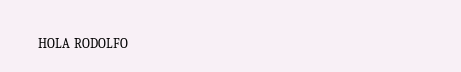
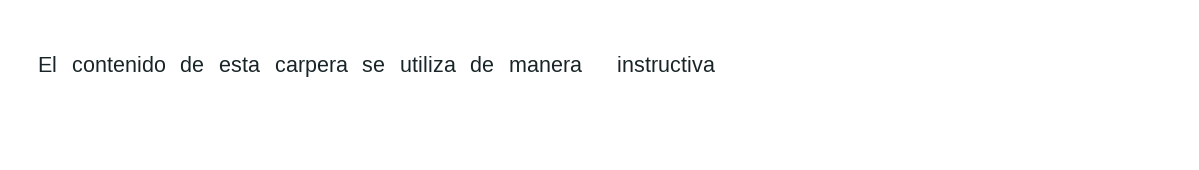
[38,38,128,48] HOLA RODOLFO -> [38,56,715,77] El contenido de esta carpera se utiliza de manera instructiva

